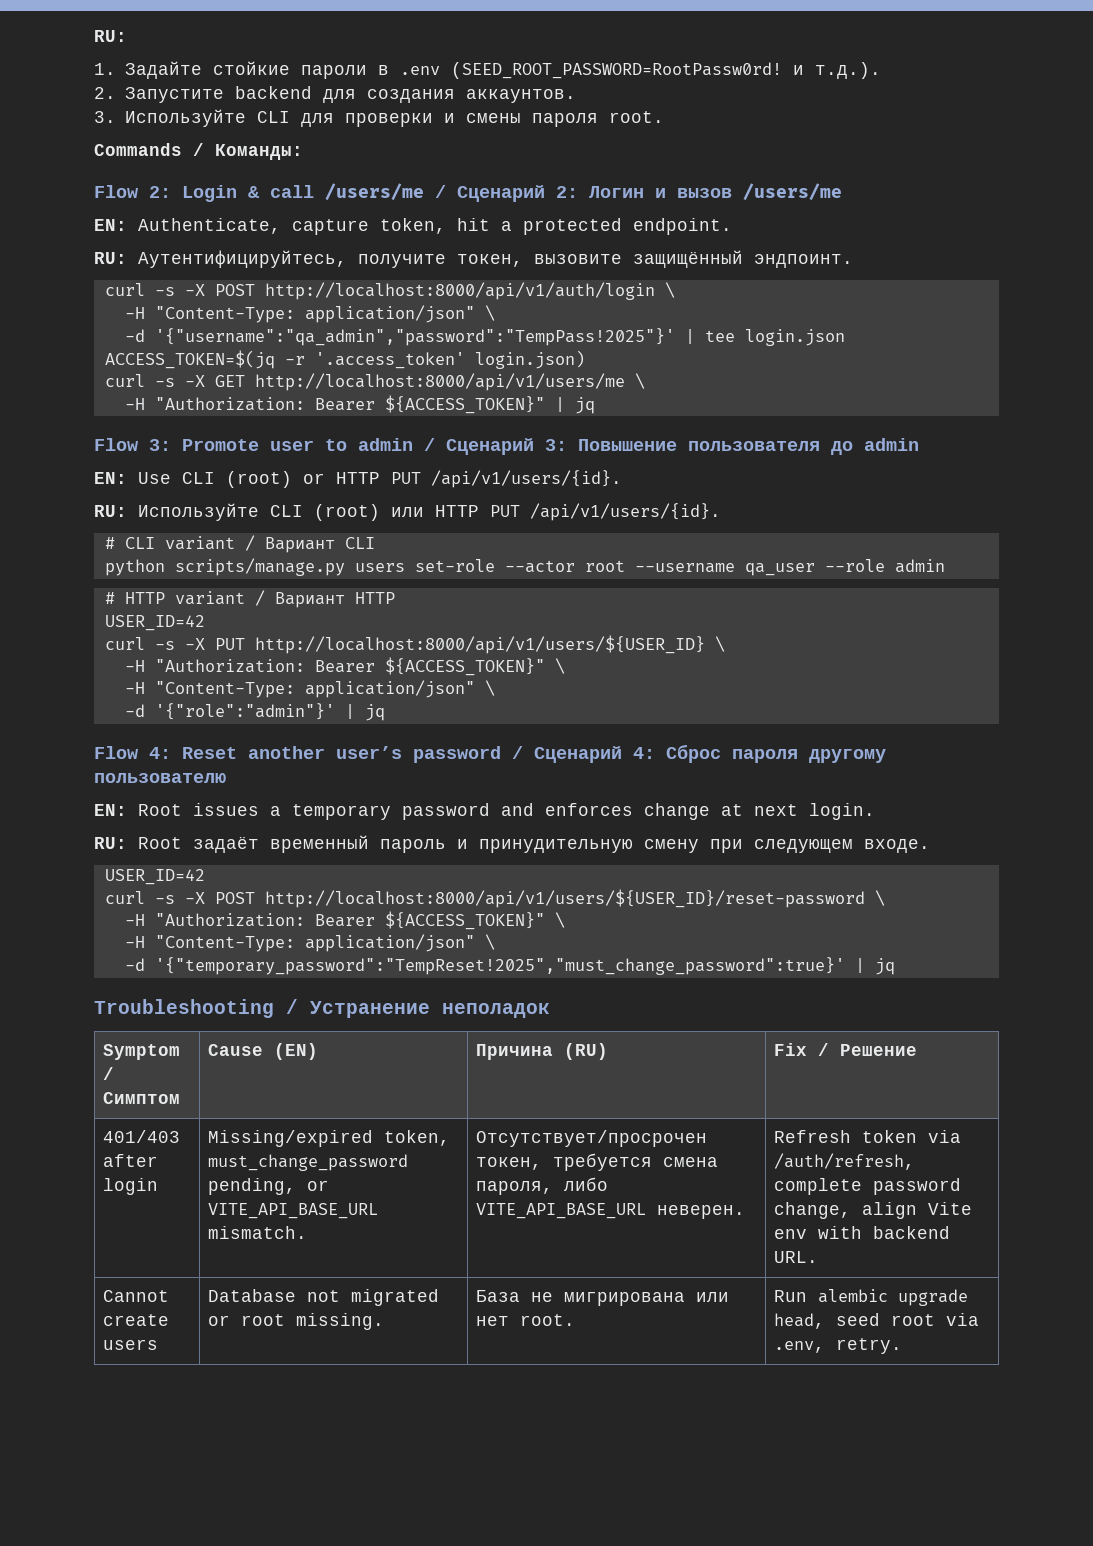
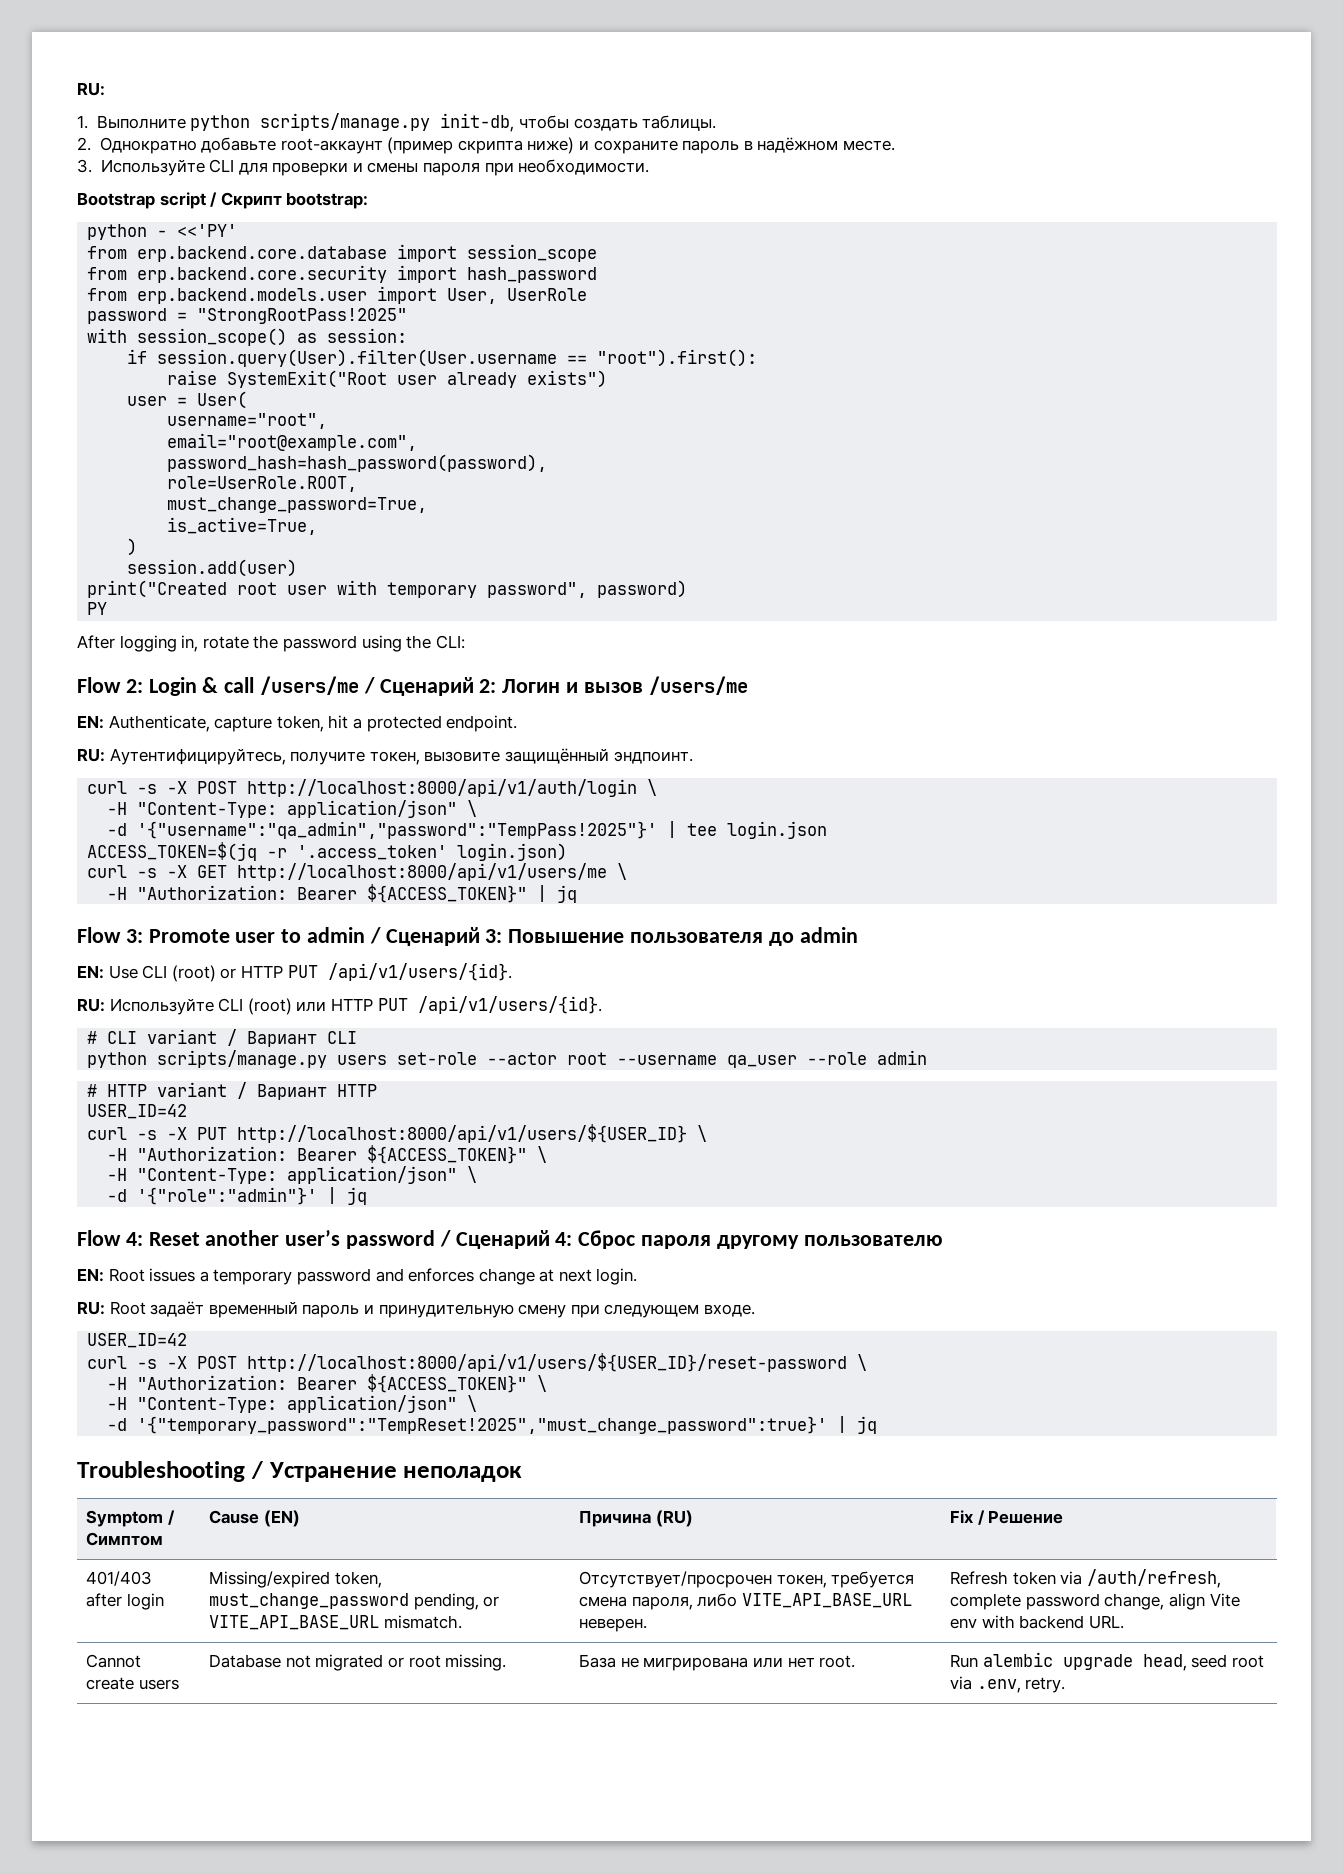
[124,61,881,79] [94,86,576,103] Задайте стойкие пароли в .env (SEED_ROOT_PASSWORD=RootPassw0rd! и т.д.). // 2. Запустите backend для создания аккаунтов. -> [96,113,717,132] [77,137,895,154] Выполните python scripts/manage.py init-db, чтобы создать таблицы. // 2. Однократно добавьте root-аккаунт (пример скрипта ниже) и сохраните пароль в надёжном месте.
[608,111,664,123] [94,143,303,160] root. // Commands / Команды: -> [484,159,650,176] [77,192,369,209] [87,224,238,240] [87,244,598,262] [87,265,598,283] [87,286,588,304] [87,308,408,324] [87,328,408,346] [127,349,758,367] [167,370,608,388] [127,391,248,409] [167,413,328,429] [167,433,418,451] [167,454,548,472] [167,476,358,492] [167,497,428,513] [167,517,318,535] [127,538,138,556] [127,559,298,577] [87,580,688,598] [87,602,108,615] [77,635,465,652] при необходимости. // Bootstrap script / Скрипт bootstrap: // python - <<'PY' // from erp.backend.core.database import session_scope // from erp.backend.core.security import hash_password // from erp.backend.models.user import User, UserRole // password = "StrongRootPass!2025" // with session_scope() as session: // if session.query(User).filter(User.username == "root").first(): // raise SystemExit("Root user already exists") // user = User( // username="root", // email="root@example.com", // password_hash=hash_password(password), // role=UserRole.ROOT, // must_change_password=True, // is_active=True, // ) // session.add(user) // print("Created root user with temporary password", password) // PY // After logging in, rotate the password using the CLI:

